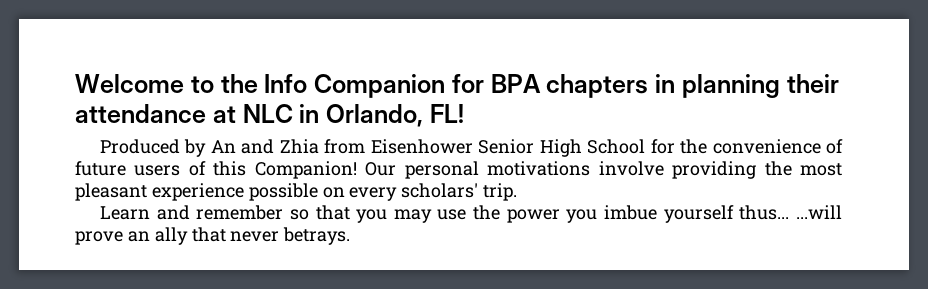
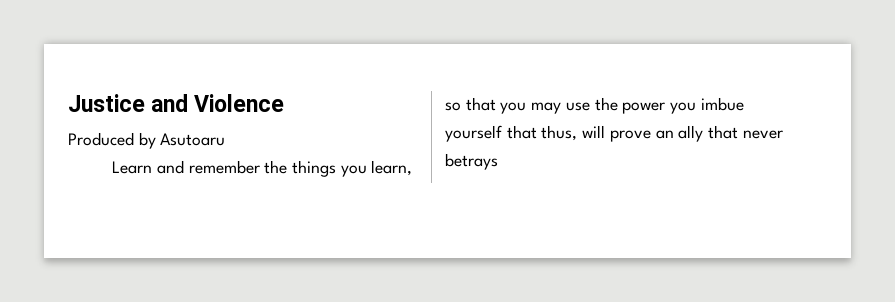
[75,74,839,98] [75,104,464,127] [99,139,843,157] [75,161,842,179] [75,183,518,201] Welcome to the Info Companion for BPA chapters in planning their attendance at NLC in Orlando, FL! // Produced by An and Zhia from Eisenhower Senior High School for the convenience of future users of this Companion! Our personal motivations involve providing the most pleasant experience possible on every scholars' trip. -> [68,94,285,112] [68,132,226,149] Justice and Violence // Produced by Asutoaru
(284, 212) none -> [264,160,413,177] the things you learn,
[739,205,842,220] thus... ...will -> [506,125,606,141] that thus, will
[283,227,351,245] betrays. -> [445,153,498,170] betrays

